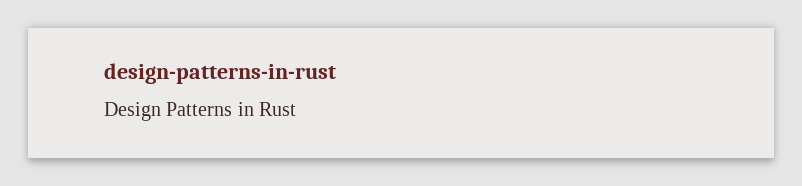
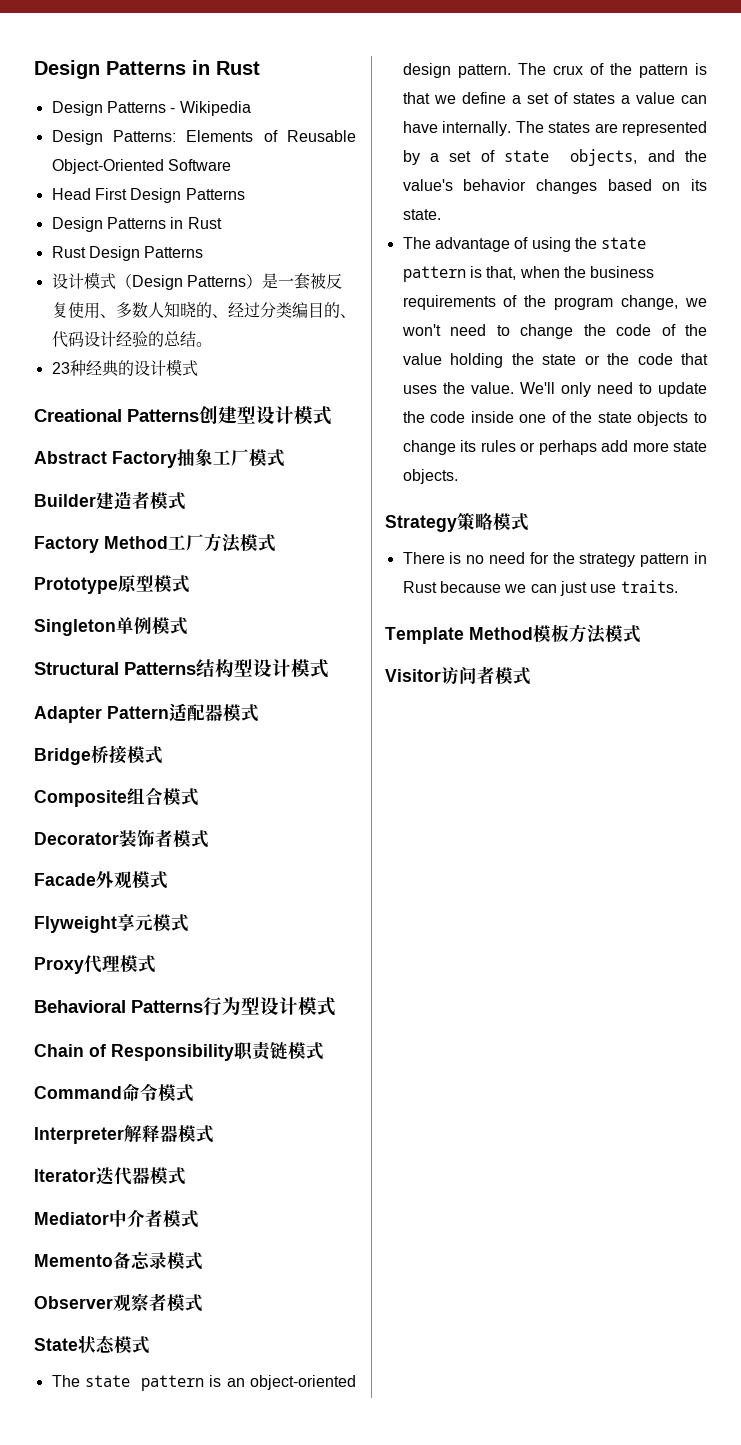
[104,63,336,84] [104,102,297,121] design-patterns-in-rust // Design Patterns in Rust -> [34,60,260,79] [51,101,251,116] [51,130,356,145] [51,159,231,174] [51,188,245,203] [51,217,222,232] [51,246,204,261] [51,272,342,290] [51,301,356,319] [51,331,212,348] [51,359,198,377] [34,405,332,425] [34,449,285,468] [34,491,186,510] [34,533,276,553] [34,575,190,594] [34,617,188,636] [34,659,329,678] [34,703,259,723] [34,745,163,765] [34,787,199,807] [34,829,209,848] [34,871,168,889] [34,913,189,933] [34,955,156,974] [34,997,336,1016] [34,1041,324,1061] [34,1083,194,1102] [34,1125,214,1144] [34,1167,186,1185] [34,1209,199,1228] [34,1251,203,1270] [34,1293,203,1312] [34,1335,150,1354] [51,1375,356,1391] [402,63,707,78] [402,92,707,104] [402,121,707,136] [402,149,707,166] [402,179,707,194] [402,209,441,220] [402,237,647,252] [402,266,655,282] [402,295,707,310] [401,324,707,339] [402,353,708,368] [402,382,707,397] [402,411,707,426] [402,440,707,455] [402,469,458,484] [385,512,529,532] [402,552,707,567] [402,580,678,596] [385,624,641,644] [385,666,531,685] Design Patterns in Rust // Design Patterns - Wikipedia // Design Patterns: Elements of Reusable Object-Oriented Software // Head First Design Patterns // Design Patterns in Rust // Rust Design Patterns // 设计模式（Design Patterns）是一套被反复使用、多数人知晓的、经过分类编目的、代码设计经验的总结。 // 23种经典的设计模式 // Creational Patterns创建型设计模式 // Abstract Factory抽象工厂模式 // Builder建造者模式 // Factory Method工厂方法模式 // Prototype原型模式 // Singleton单例模式 // Structural Patterns结构型设计模式 // Adapter Pattern适配器模式 // Bridge桥接模式 // Composite组合模式 // Decorator装饰者模式 // Facade外观模式 // Flyweight享元模式 // Proxy代理模式 // Behavioral Patterns行为型设计模式 // Chain of Responsibility职责链模式 // Command命令模式 // Interpreter解释器模式 // Iterator迭代器模式 // Mediator中介者模式 // Memento备忘录模式 // Observer观察者模式 // State状态模式 // The state pattern is an object-oriented design pattern. The crux of the pattern is that we define a set of states a value can have internally. The states are represented by a set of state objects, and the value's behavior changes based on its state. // The advantage of using the state pattern is that, when the business requirements of the program change, we won't need to change the code of the value holding the state or the code that uses the value. We'll only need to update the code inside one of the state objects to change its rules or perhaps add more state objects. // Strategy策略模式 // There is no need for the strategy pattern in Rust because we can just use traits. // Template Method模板方法模式 // Visitor访问者模式

